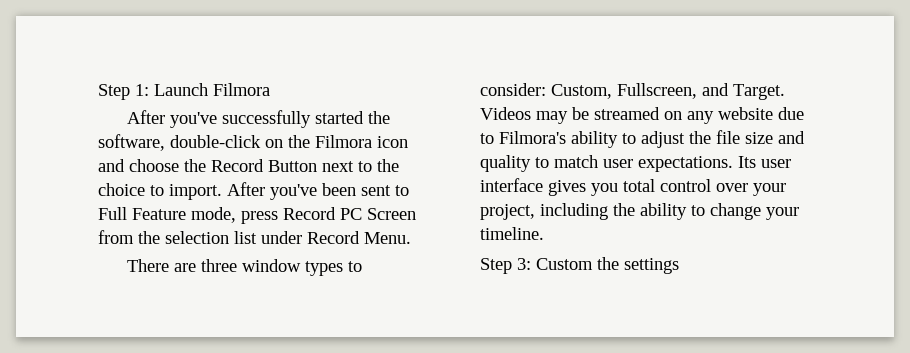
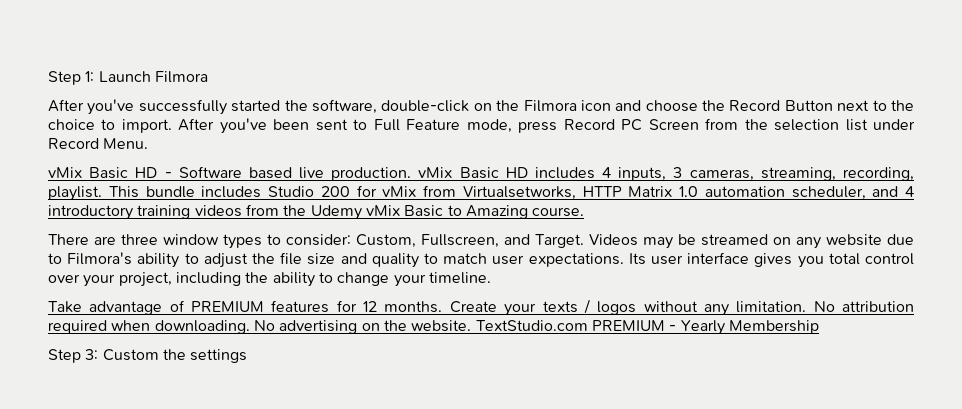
(411, 238) none -> [48,166,914,181] [48,185,914,201] [48,204,585,220] // vMix Basic HD - Software based live production. vMix Basic HD includes 4 inputs, 3 cameras, streaming, recording, playlist. This bundle includes Studio 200 for vMix from Virtualsetworks, HTTP Matrix 1.0 automation scheduler, and 4 introductory training videos from the Udemy vMix Basic to Amazing course.
(544, 233) none -> [48,299,915,316] [48,320,819,335] // Take advantage of PREMIUM features for 12 months. Create your texts / logos without any limitation. No attribution required when downloading. No advertising on the website. TextStudio.com PREMIUM - Yearly Membership

